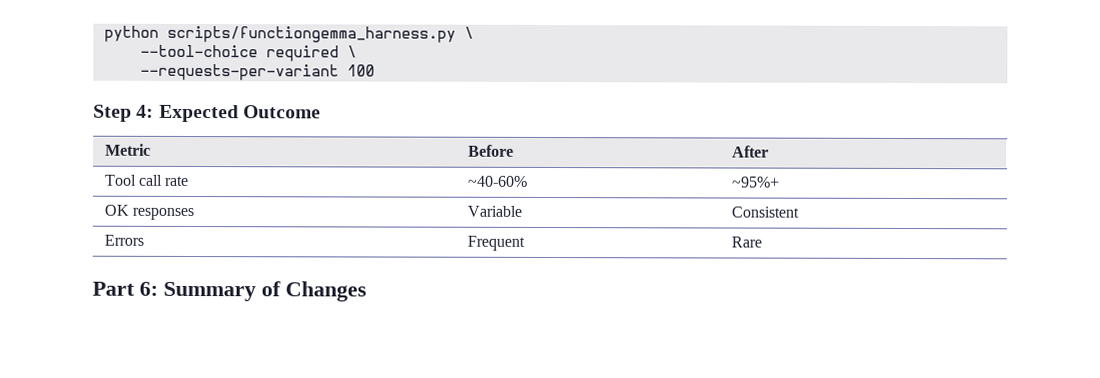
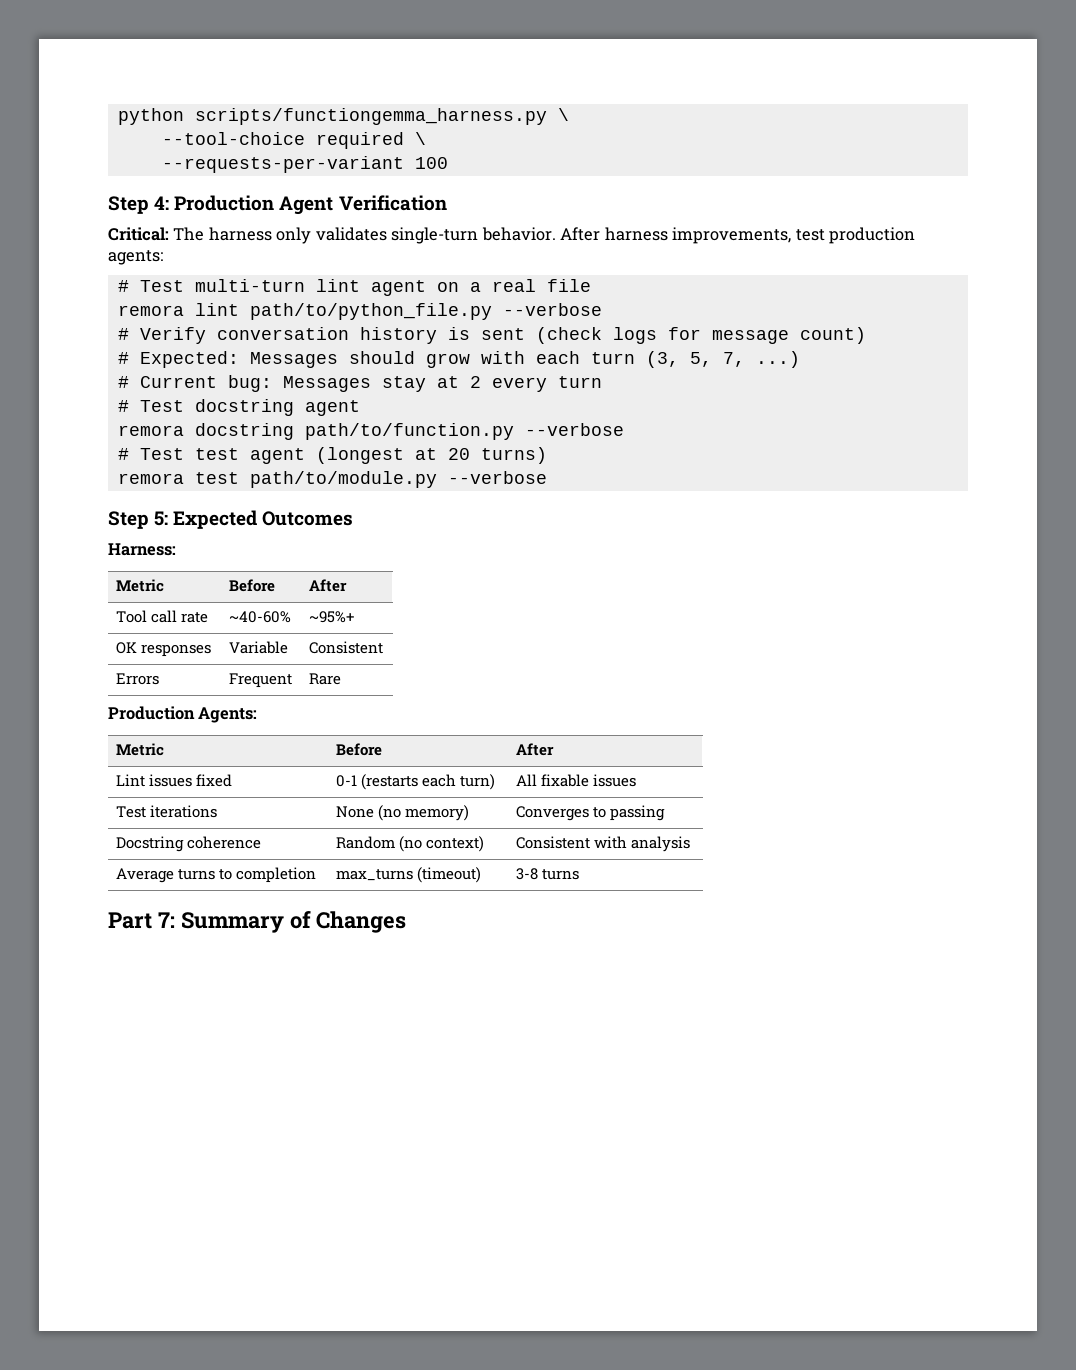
[158,104,321,123] Expected Outcome -> [174,195,447,215] [108,227,916,244] [108,250,163,265] [117,279,591,296] [117,303,602,320] [117,327,866,344] [117,351,800,368] [117,375,602,392] [117,399,360,416] [117,423,624,440] [117,447,547,464] [117,471,547,488] [108,510,354,529] [108,543,176,556] Production Agent Verification // Critical: The harness only validates single-turn behavior. After harness improvements, test production agents: // # Test multi-turn lint agent on a real file // remora lint path/to/python_file.py --verbose // # Verify conversation history is sent (check logs for message count) // # Expected: Messages should grow with each turn (3, 5, 7, ...) // # Current bug: Messages stay at 2 every turn // # Test docstring agent // remora docstring path/to/function.py --verbose // # Test test agent (longest at 20 turns) // remora test path/to/module.py --verbose // Step 5: Expected Outcomes // Harness:
(762, 242) none -> [108,706,258,723] [116,743,165,756] [336,743,383,756] [516,743,555,756] [116,774,233,787] [336,774,496,790] [516,774,637,787] [116,805,218,818] [336,805,470,821] [516,805,666,821] [116,836,262,852] [336,836,485,852] [516,836,691,852] [116,867,317,883] [336,867,482,883] [516,868,580,880] // Production Agents: // Metric | Before | After // Lint issues fixed | 0-1 (restarts each turn) | All fixable issues // Test iterations | None (no memory) | Converges to passing // Docstring coherence | Random (no context) | Consistent with analysis // Average turns to completion | max_turns (timeout) | 3-8 turns
[139,281,158,296] 6: -> [157,912,175,928] 7:

